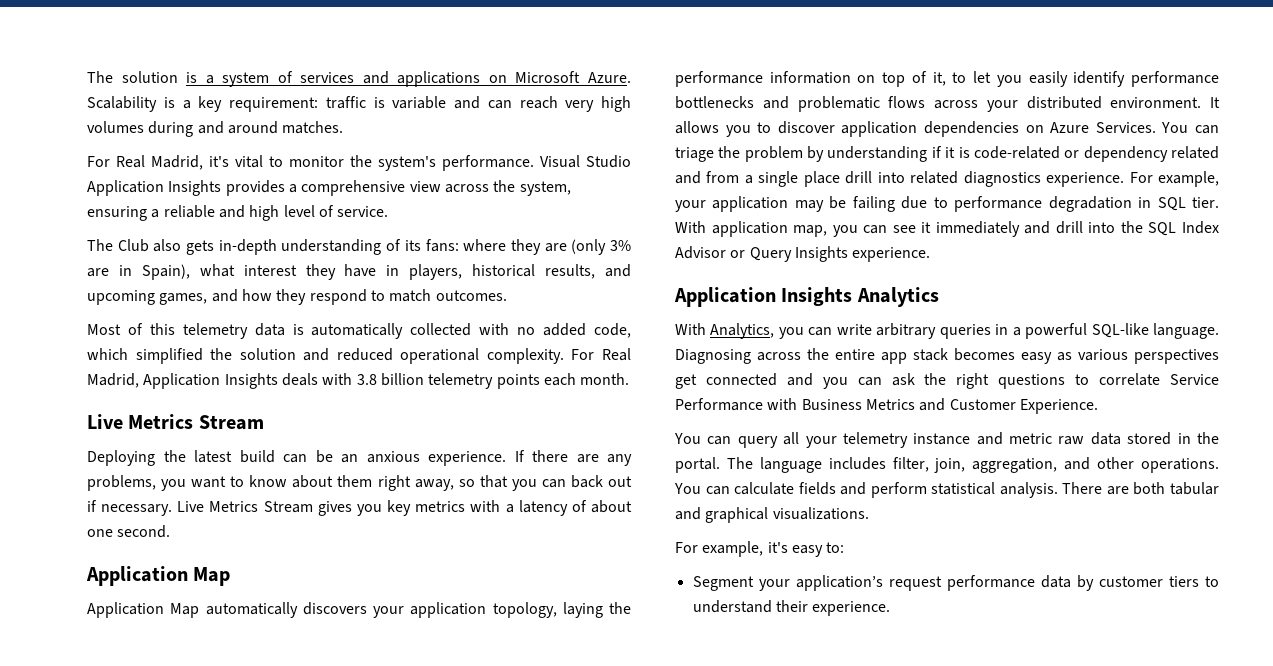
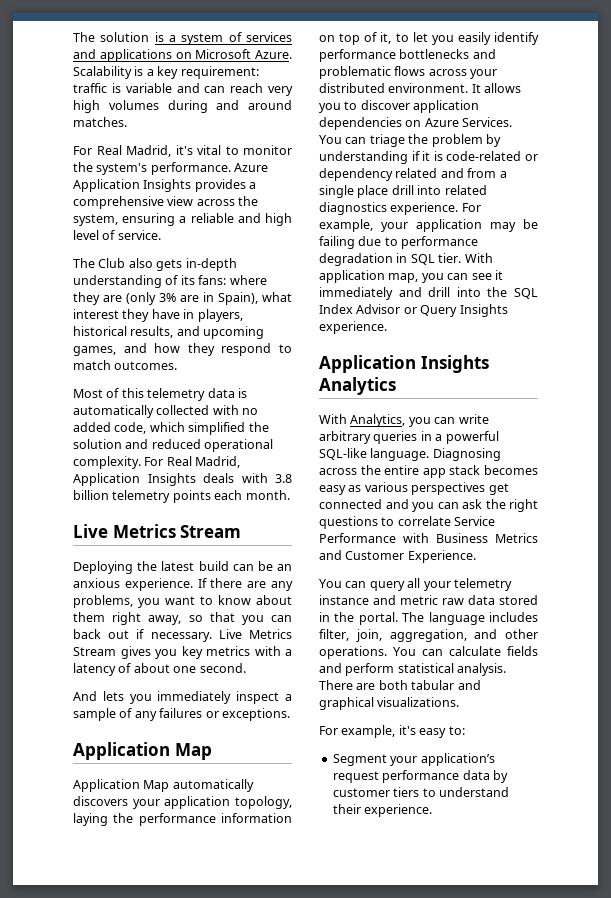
[540,155,631,168] Visual Studio -> [234,163,269,172] Azure
(171, 531) none -> [73,691,292,704] [73,708,290,721] // And lets you immediately inspect a sample of any failures or exceptions.

